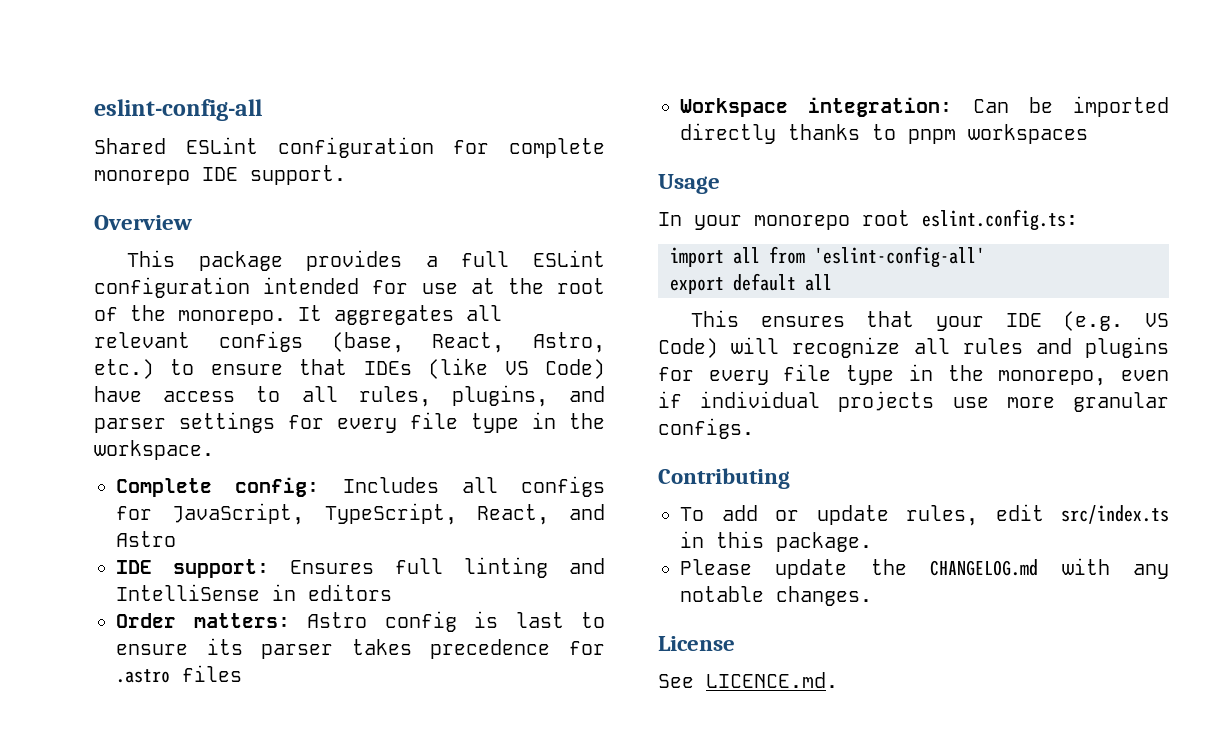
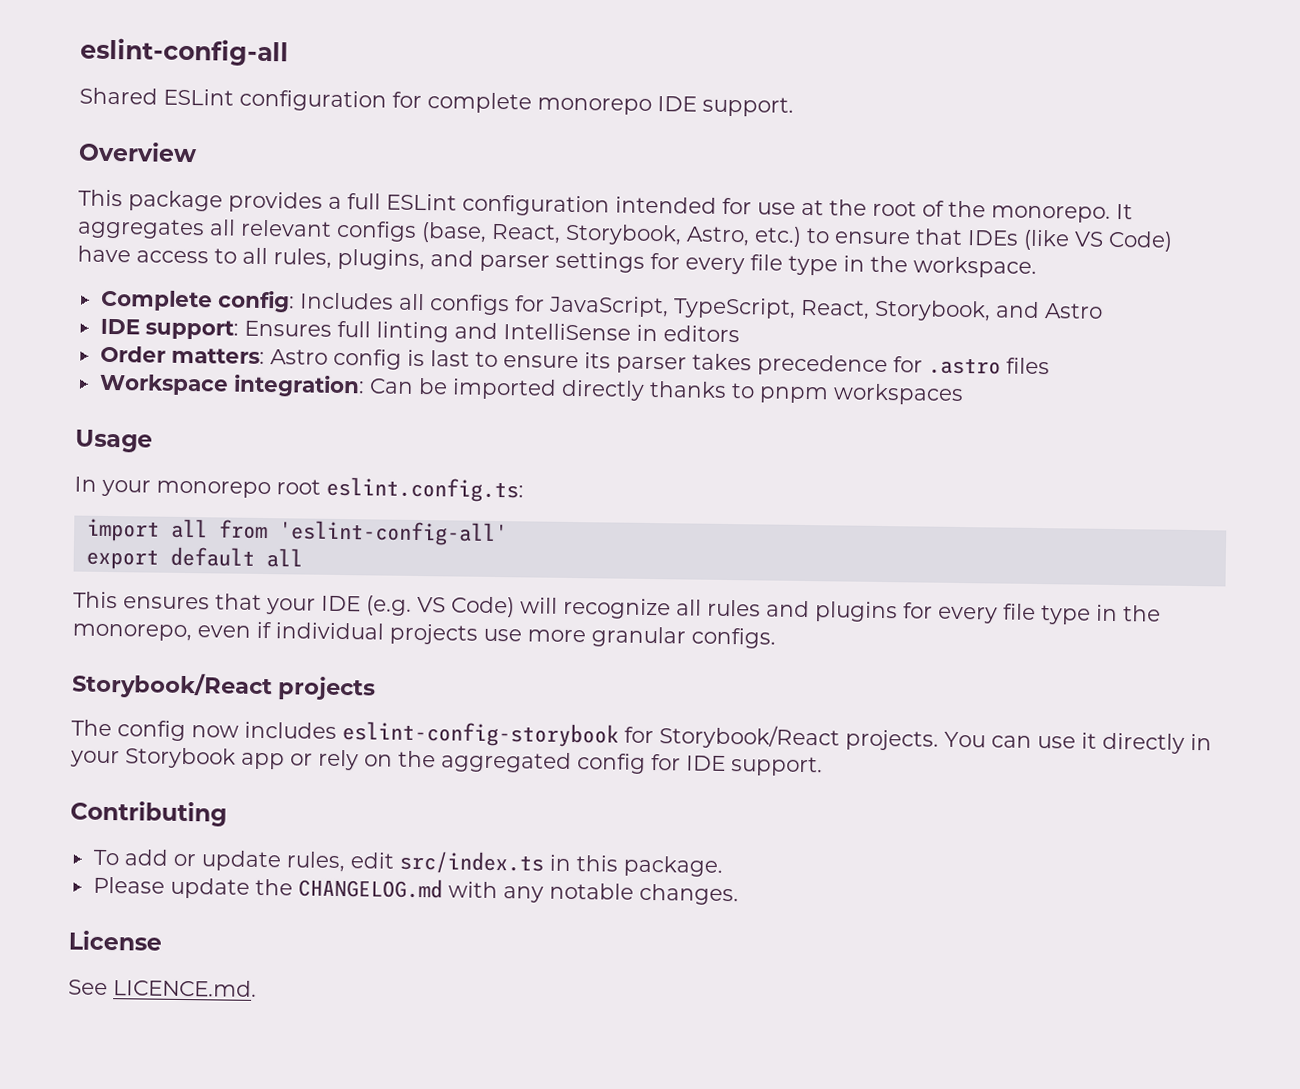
(505, 342) none -> [565,223,682,246] Storybook,
(549, 514) none -> [873,299,991,322] Storybook,
(754, 428) none -> [71,671,377,701] [71,719,1212,754] [70,747,823,777] // Storybook/React projects // The config now includes eslint-config-storybook for Storybook/React projects. You can use it directly in your Storybook app or rely on the aggregated config for IDE support.

